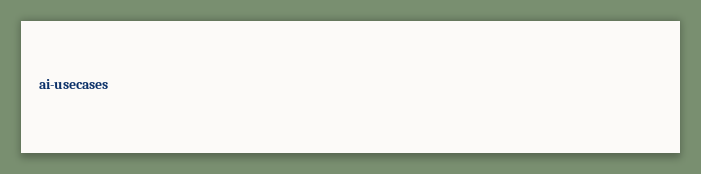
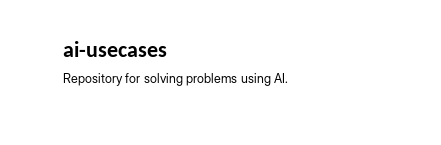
(108, 84) none -> [63,73,288,86] // Repository for solving problems using AI.

